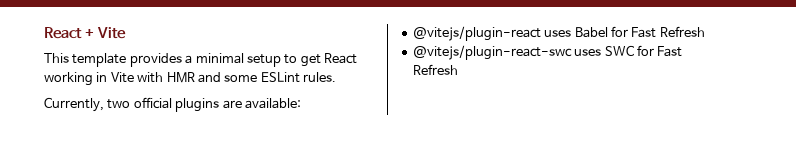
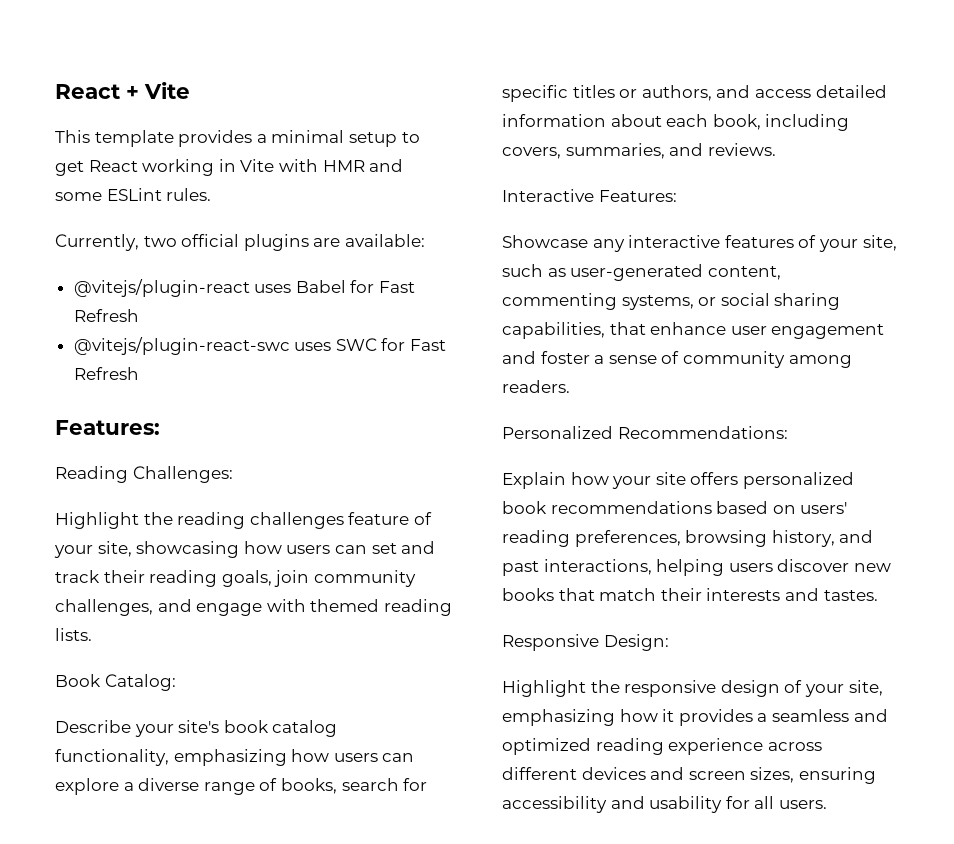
(458, 69) none -> [55,420,160,435] [55,466,233,483] [55,512,432,529] [54,541,436,558] [55,570,416,587] [55,599,452,616] [55,628,92,641] [55,674,176,691] [55,720,338,737] [55,749,415,766] [55,778,428,795] [502,85,887,102] [502,114,850,131] [502,143,776,159] [502,189,677,202] [502,235,897,252] [502,264,781,281] [502,293,841,310] [502,322,885,339] [502,351,852,368] [502,380,570,393] [502,426,788,439] [502,472,854,489] [502,501,848,514] [502,530,874,547] [502,559,891,576] [502,588,878,601] [502,634,669,651] [502,680,883,697] [502,709,888,726] [502,738,822,755] [502,767,876,784] [502,796,827,813] // Features: // Reading Challenges: // Highlight the reading challenges feature of your site, showcasing how users can set and track their reading goals, join community challenges, and engage with themed reading lists. // Book Catalog: // Describe your site's book catalog functionality, emphasizing how users can explore a diverse range of books, search for specific titles or authors, and access detailed information about each book, including covers, summaries, and reviews. // Interactive Features: // Showcase any interactive features of your site, such as user-generated content, commenting systems, or social sharing capabilities, that enhance user engagement and foster a sense of community among readers. // Personalized Recommendations: // Explain how your site offers personalized book recommendations based on users' reading preferences, browsing history, and past interactions, helping users discover new books that match their interests and tastes. // Responsive Design: // Highlight the responsive design of your site, emphasizing how it provides a seamless and optimized reading experience across different devices and screen sizes, ensuring accessibility and usability for all users.

